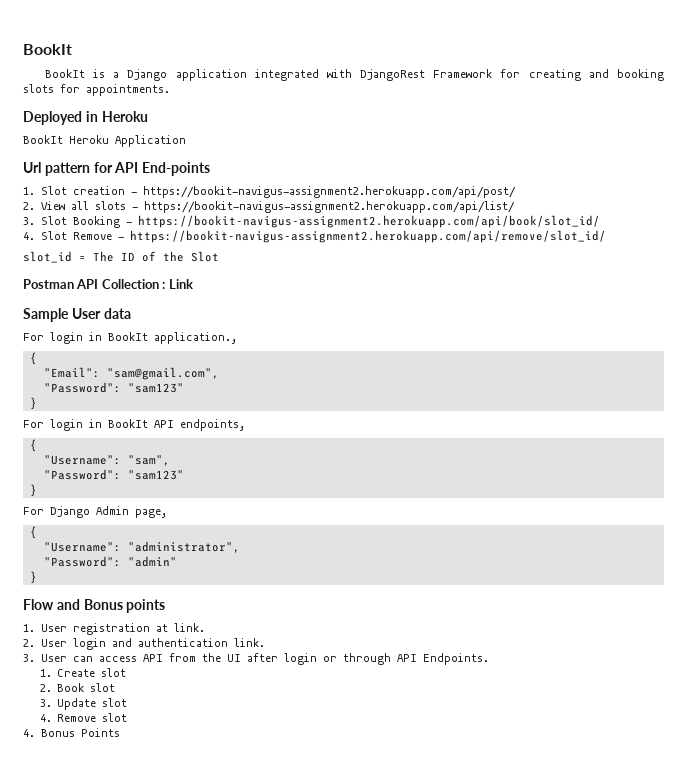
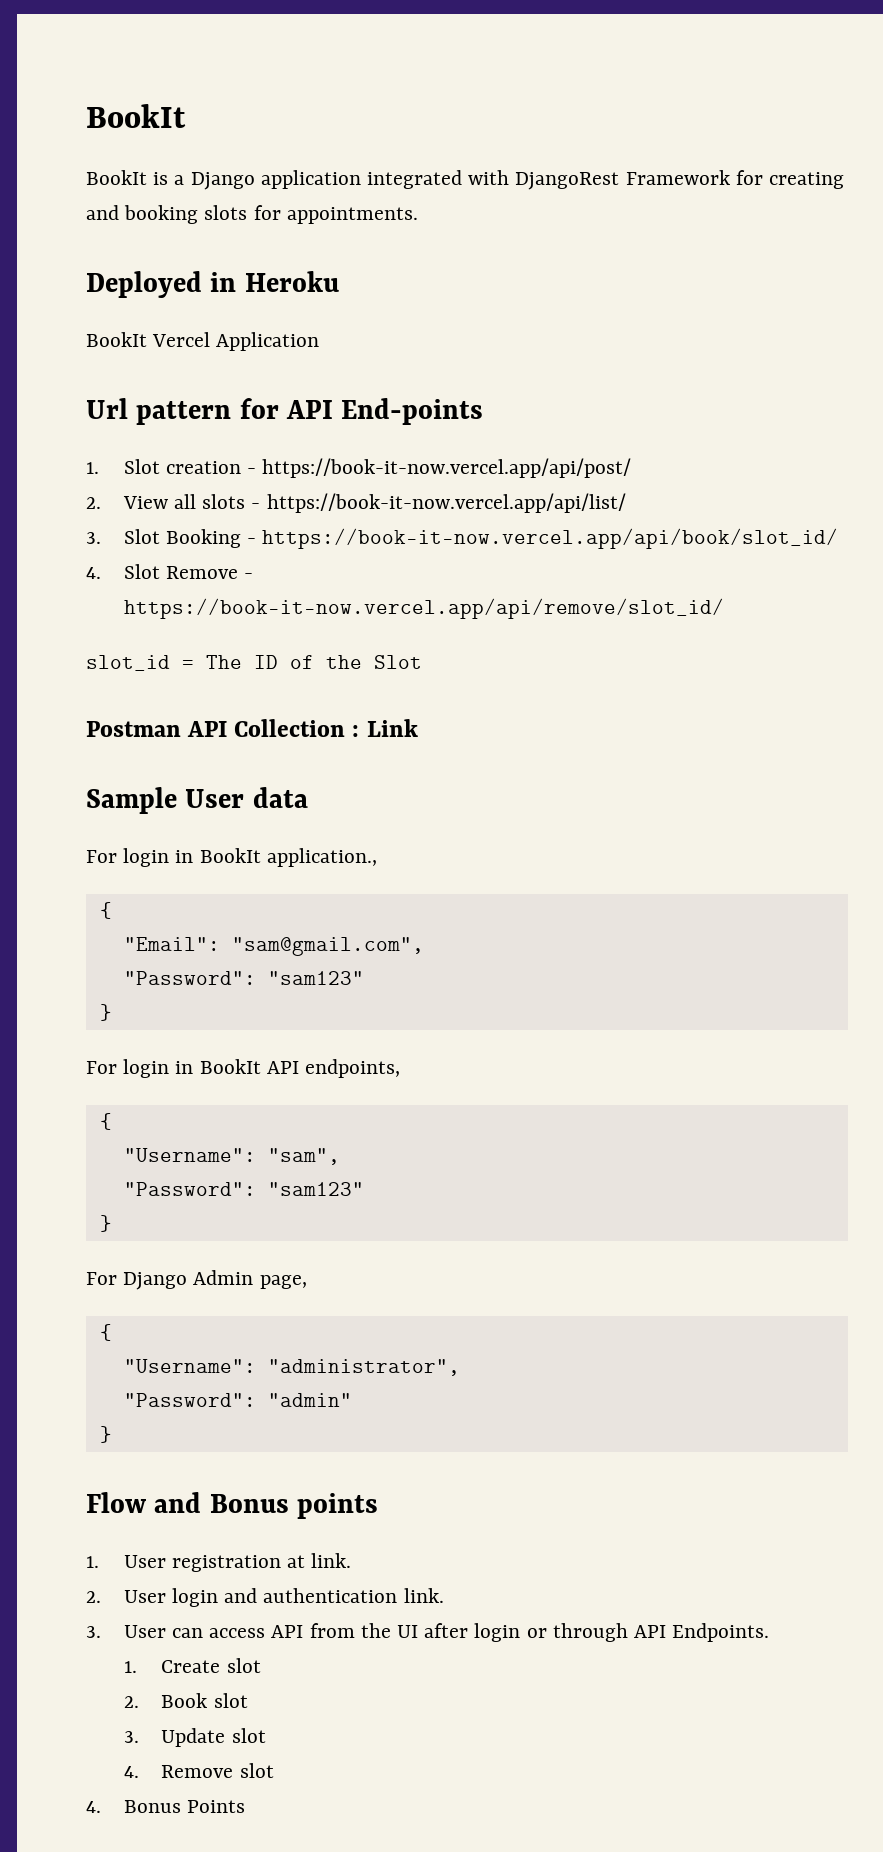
[69,135,109,144] Heroku -> [152,332,211,347] Vercel
[142,186,516,198] https://bookit-navigus-assignment2.herokuapp.com/api/post/ -> [262,458,632,478] https://book-it-now.vercel.app/api/post/
[143,201,515,213] https://bookit-navigus-assignment2.herokuapp.com/api/list/ -> [266,493,626,513] https://book-it-now.vercel.app/api/list/
[137,215,600,228] https://bookit-navigus-assignment2.herokuapp.com/api/book/slot_id/ -> [262,528,839,549] https://book-it-now.vercel.app/api/book/slot_id/
[129,230,606,243] https://bookit-navigus-assignment2.herokuapp.com/api/remove/slot_id/ -> [123,598,724,619] https://book-it-now.vercel.app/api/remove/slot_id/

